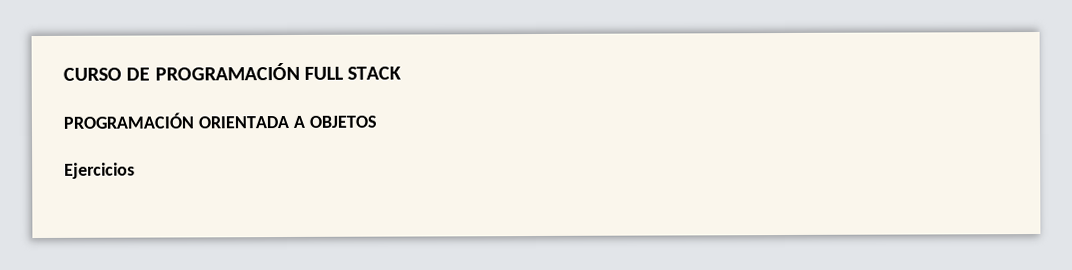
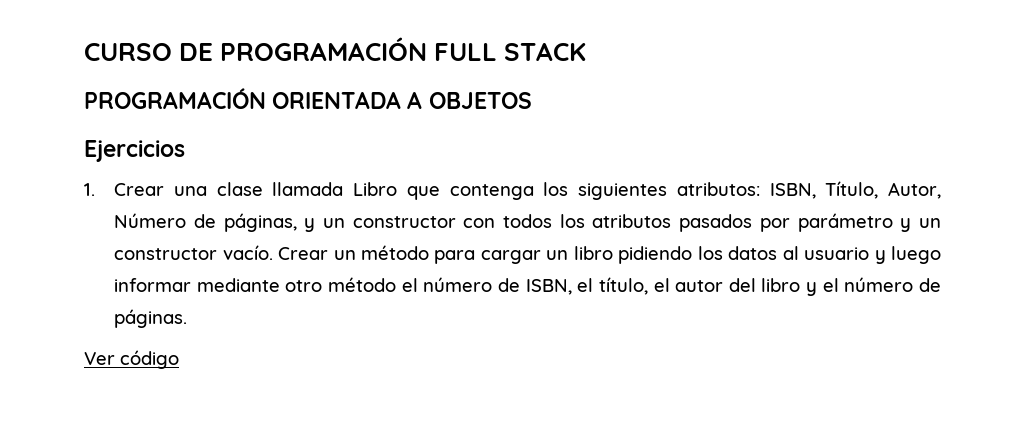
(135, 170) none -> [84,181,941,200] [114,213,941,232] [114,245,942,264] [114,277,942,296] [114,309,188,328] [84,350,179,369] // 1. Crear una clase llamada Libro que contenga los siguientes atributos: ISBN, Título, Autor, Número de páginas, y un constructor con todos los atributos pasados por parámetro y un constructor vacío. Crear un método para cargar un libro pidiendo los datos al usuario y luego informar mediante otro método el número de ISBN, el título, el autor del libro y el número de páginas. // Ver código

